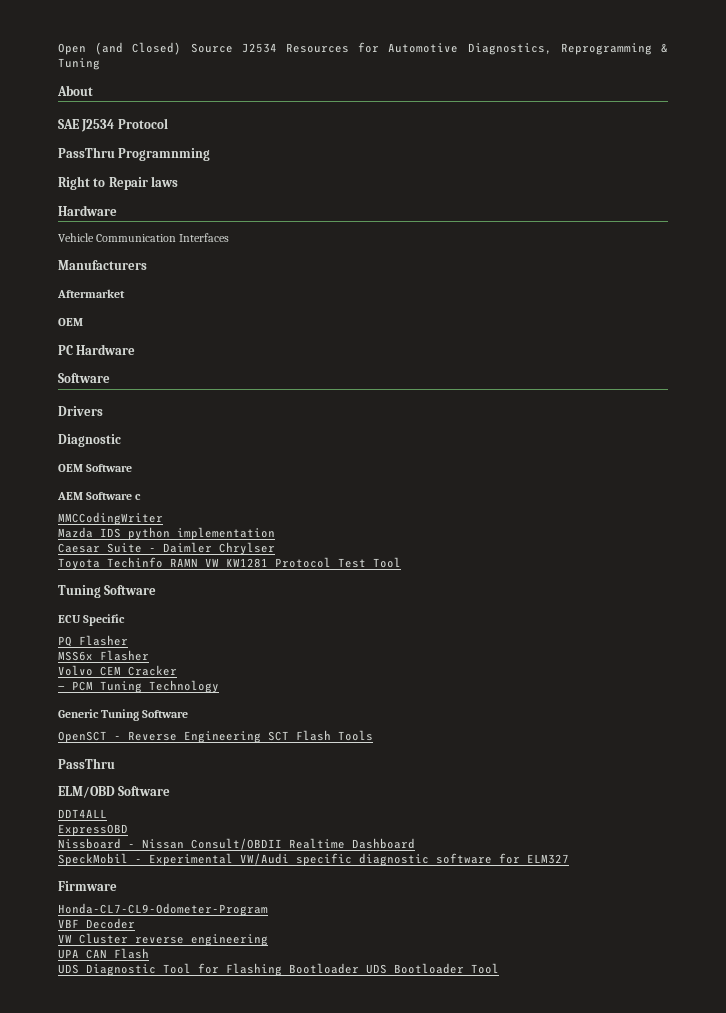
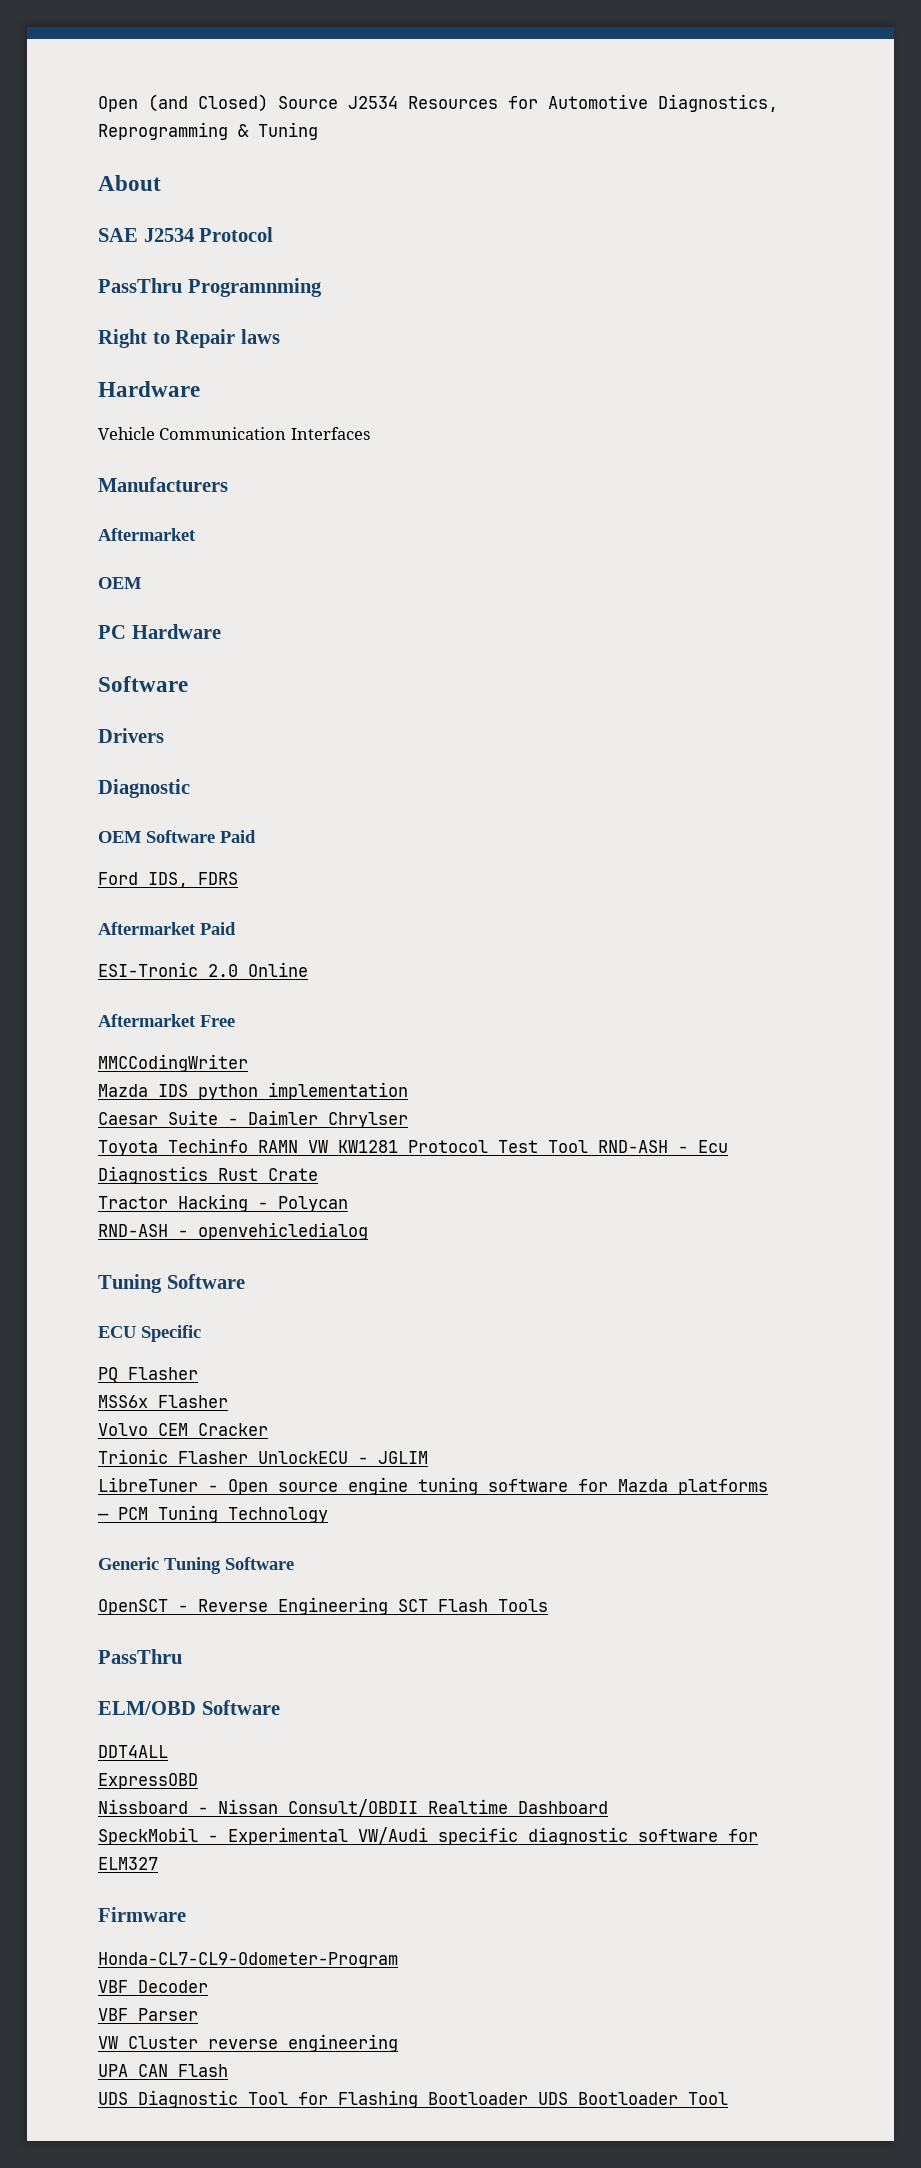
[57,492,142,500] // AEM Software c -> [220,830,256,843] [98,872,238,888] [98,922,236,935] [98,962,308,977] [98,1014,235,1027] Paid // Ford IDS, FDRS // Aftermarket Paid // ESI-Tronic 2.0 Online // Aftermarket Free
(401, 562) none -> [598,1140,728,1153] [98,1166,318,1184] [98,1194,348,1212] [98,1222,368,1240] RND-ASH - Ecu Diagnostics Rust Crate // Tractor Hacking - Polycan // RND-ASH - openvehicledialog
(177, 670) none -> [98,1449,428,1464] [98,1477,768,1495] // Trionic Flasher UnlockECU - JGLIM // LibreTuner - Open source engine tuning software for Mazda platforms
(135, 923) none -> [98,2008,198,2021] // VBF Parser

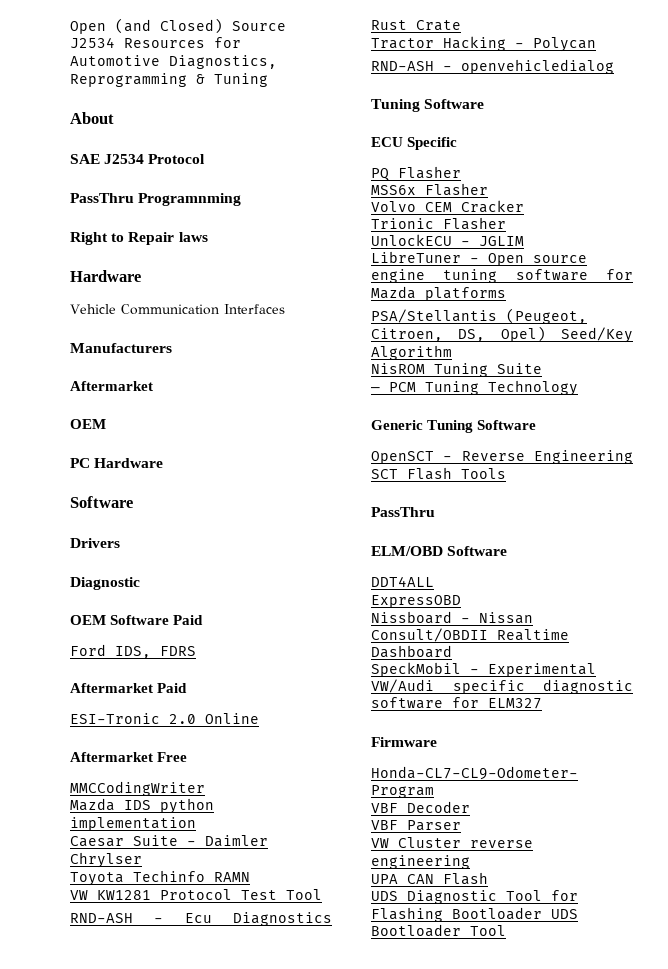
(298, 1146) none -> (250, 877) //
(588, 1146) none -> (322, 894) //
(248, 1457) none -> (506, 223) //
(768, 1487) none -> [371,308,587,324] [371,326,633,343] [371,345,452,360] [371,363,542,377] // PSA/Stellantis (Peugeot, Citroen, DS, Opel) Seed/Key Algorithm // NisROM Tuning Suite

